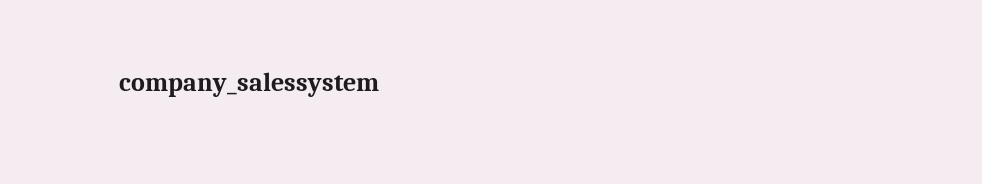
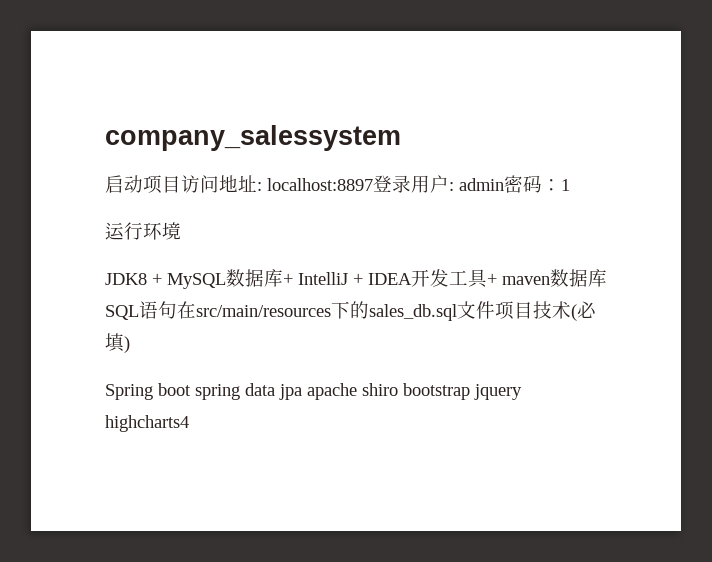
(379, 84) none -> [105,175,570,194] [105,222,181,240] [105,269,607,289] [105,301,597,321] [105,333,130,353] [105,383,522,400] [105,415,189,432] // 启动项目访问地址: localhost:8897登录用户: admin密码：1 // 运行环境 // JDK8 + MySQL数据库+ IntelliJ + IDEA开发工具+ maven数据库SQL语句在src/main/resources下的sales_db.sql文件项目技术(必填) // Spring boot spring data jpa apache shiro bootstrap jquery highcharts4

